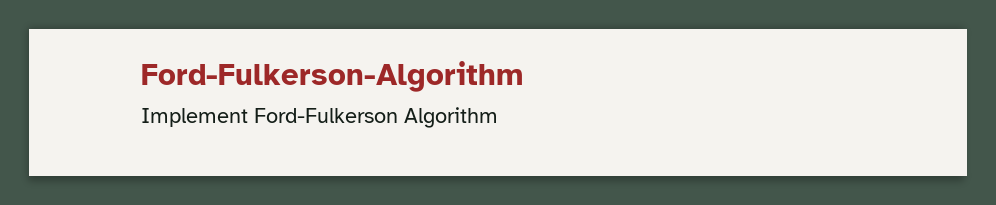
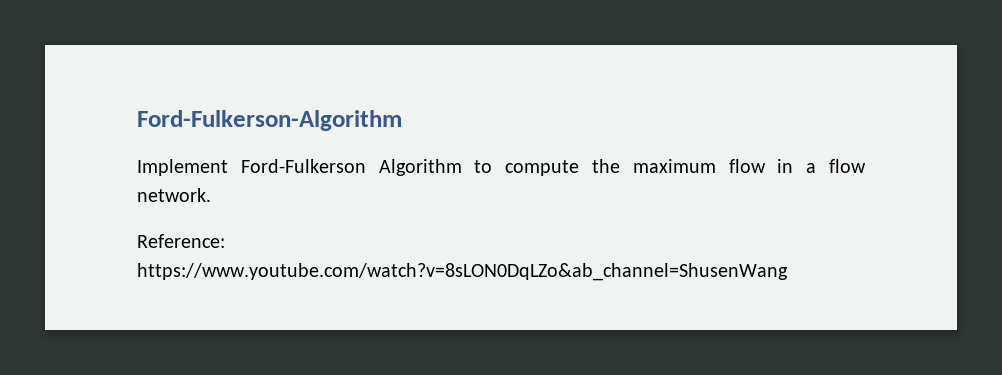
(498, 117) none -> [474,159,866,176] [137,188,211,202] [137,234,225,248] [137,263,788,281] to compute the maximum flow in a flow network. // Reference: https://www.youtube.com/watch?v=8sLON0DqLZo&ab_channel=ShusenWang

